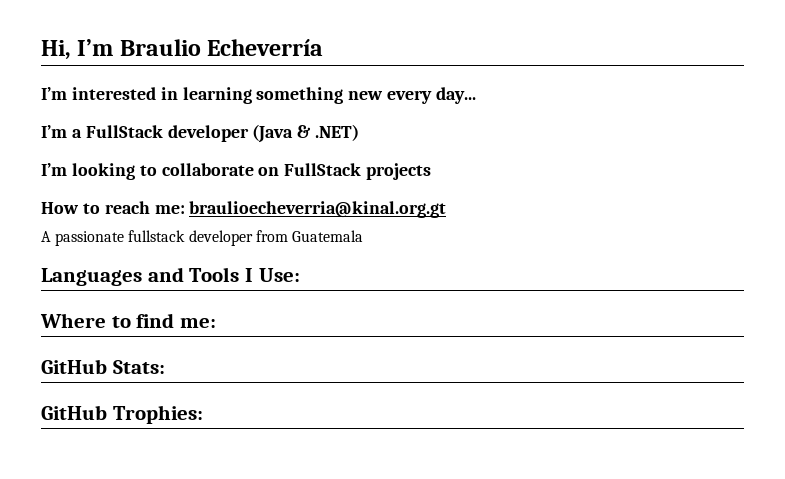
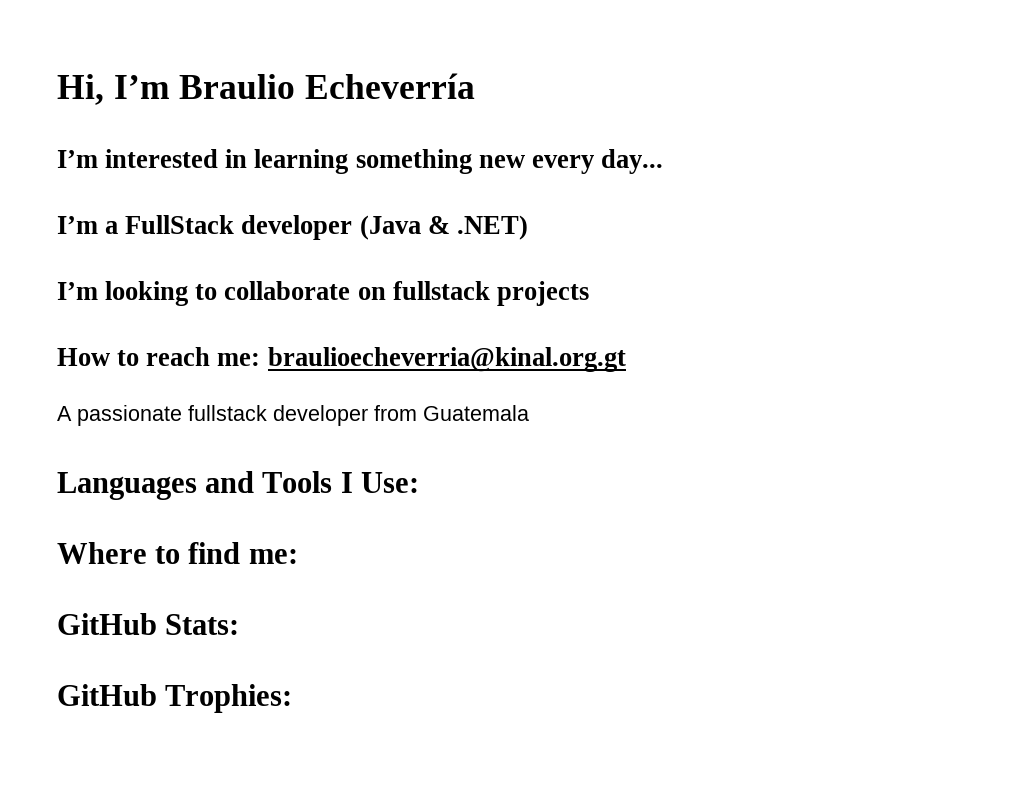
[284,163,362,176] FullStack -> [392,281,490,300] fullstack

